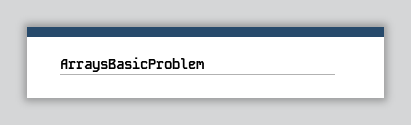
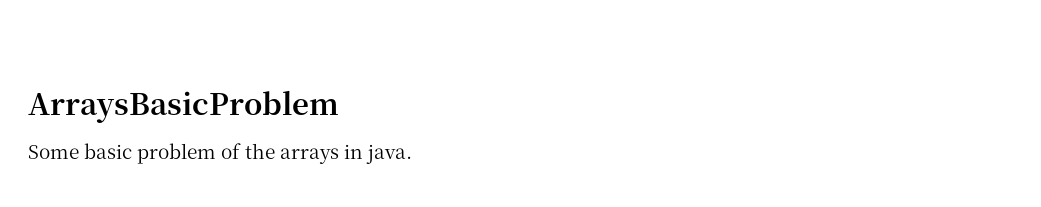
(204, 64) none -> [28,143,412,164] // Some basic problem of the arrays in java.

